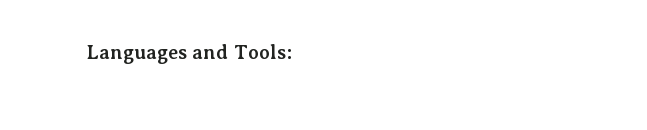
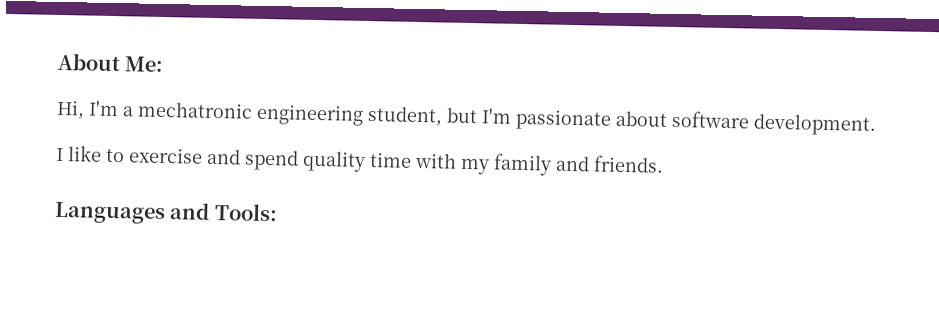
(87, 54) none -> [57,52,165,73] [56,99,877,136] [56,145,664,176] About Me: // Hi, I'm a mechatronic engineering student, but I'm passionate about software development. // I like to exercise and spend quality time with my family and friends. //

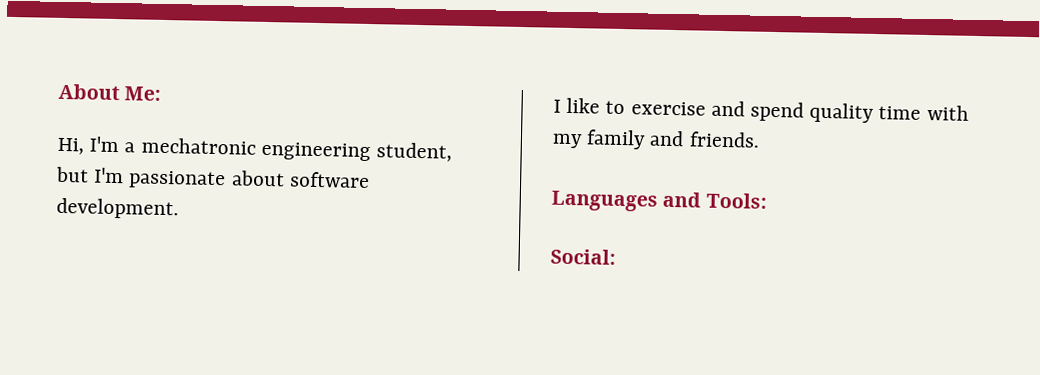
(278, 212) none -> [550,248,616,265] // Social:

